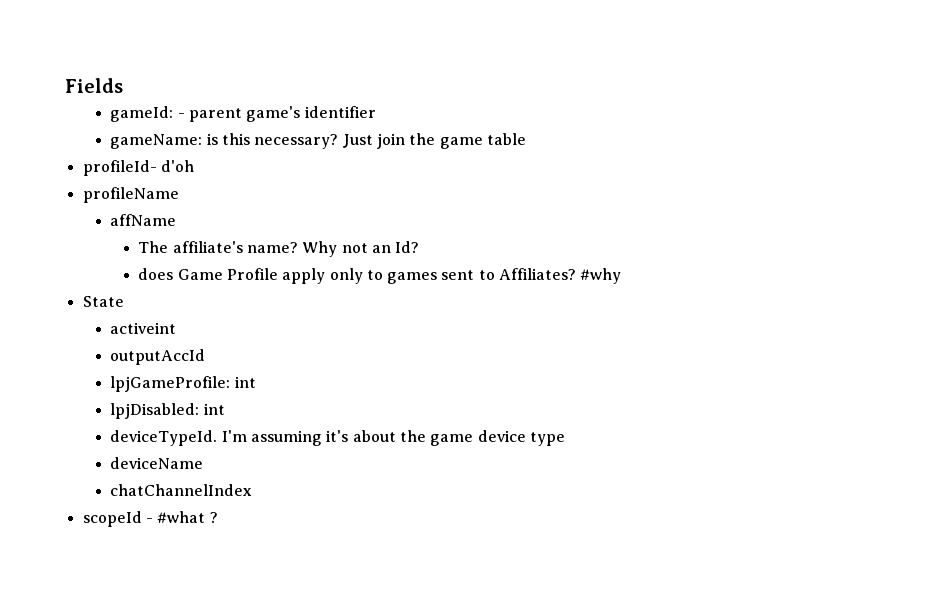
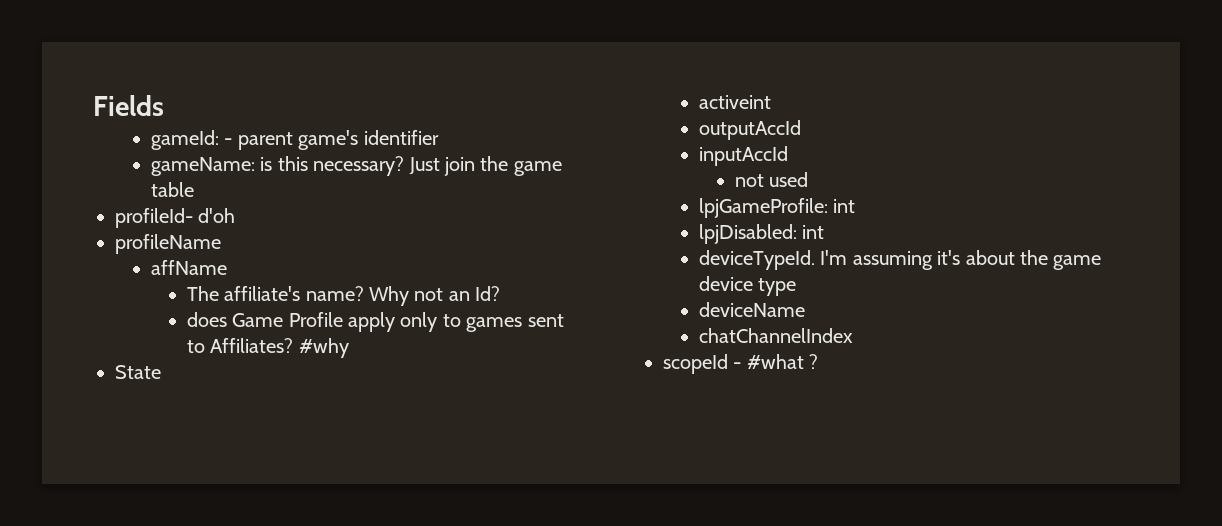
(206, 357) none -> [698,146,788,166] [734,172,809,187] // inputAccId // not used

